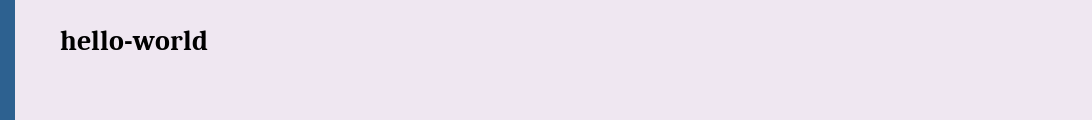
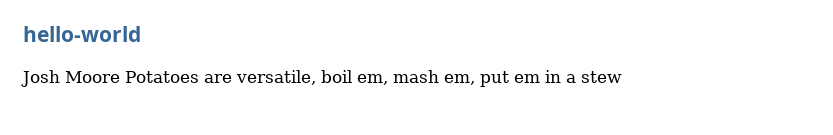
(208, 40) none -> [21,70,622,87] // Josh Moore Potatoes are versatile, boil em, mash em, put em in a stew

